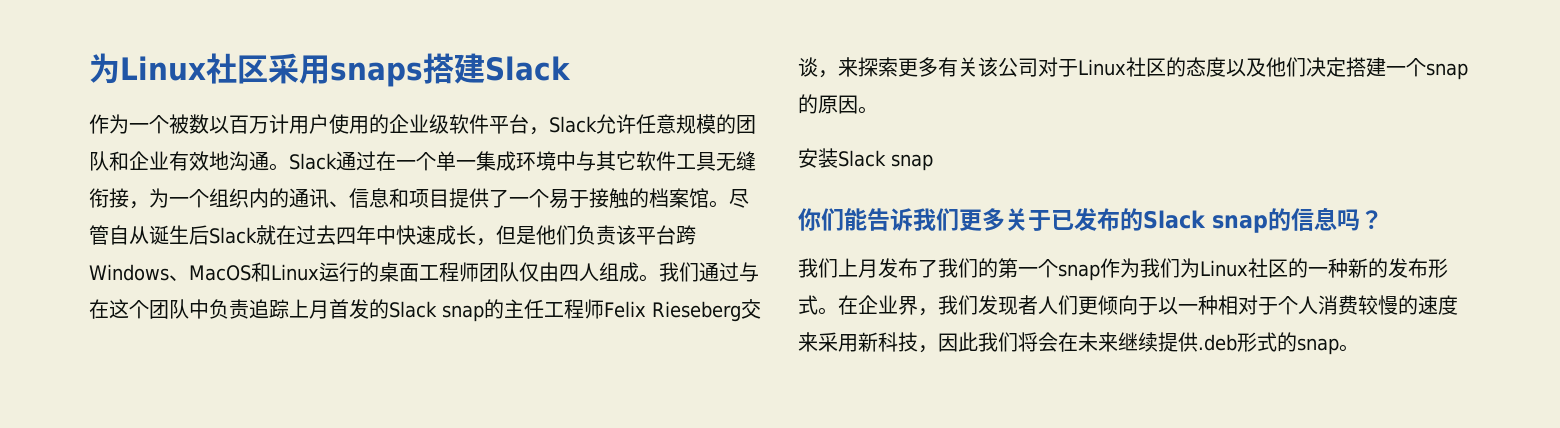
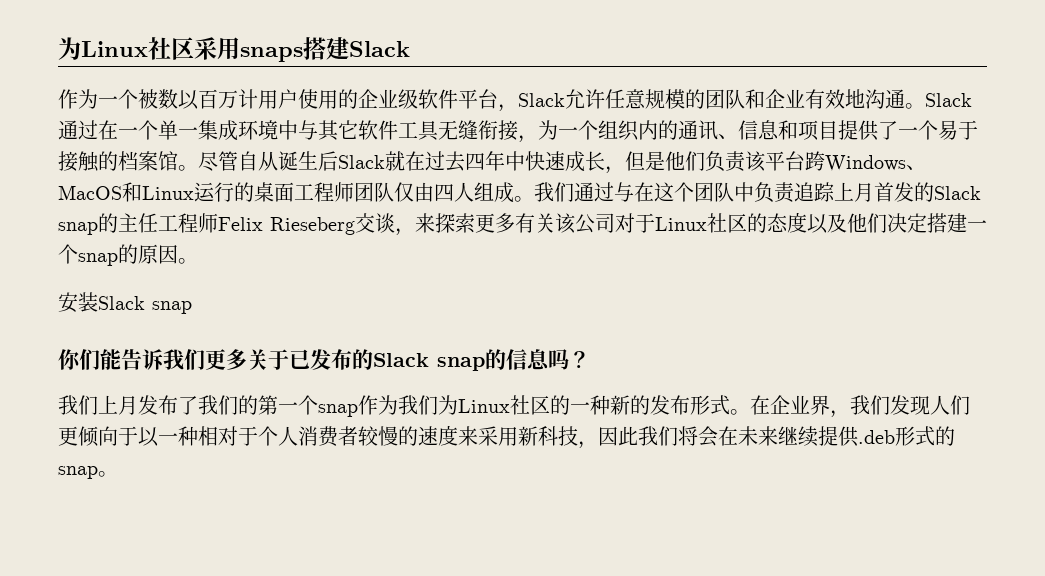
[1018,295,1038,315] 者 -> (930, 405) none
(1358, 305) none -> [338,426,358,446] 者

